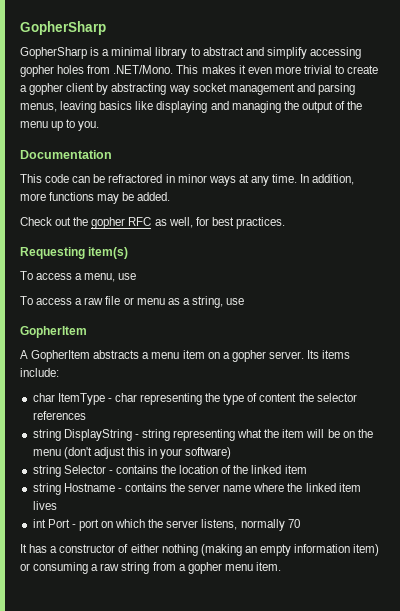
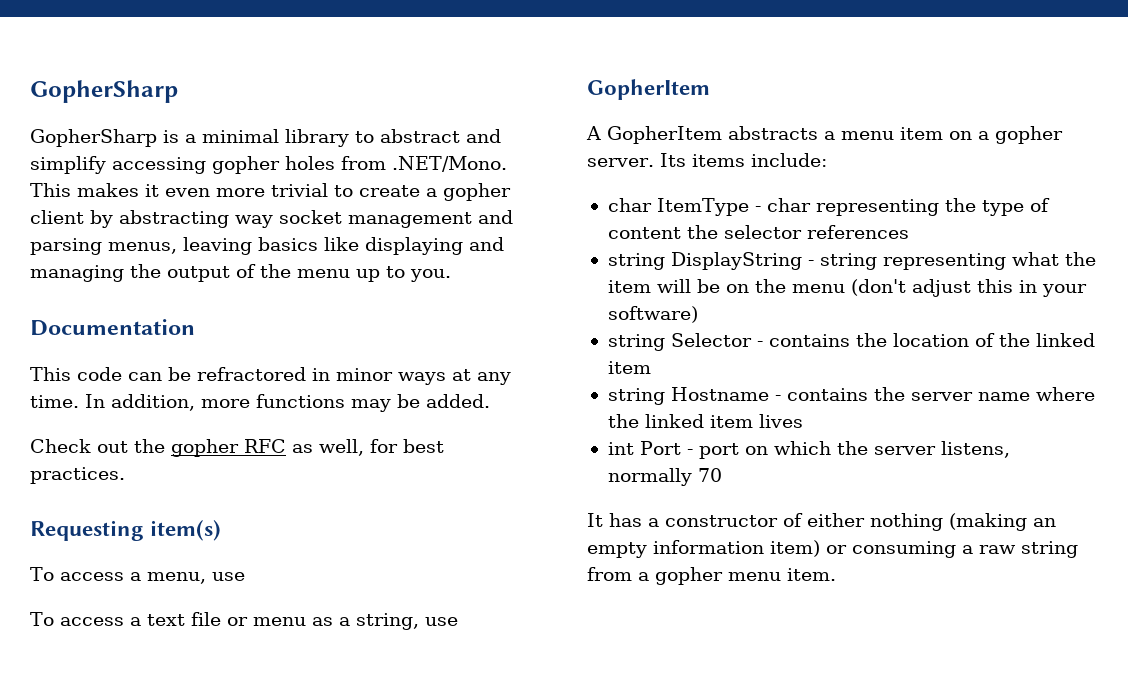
[84,297,104,305] raw -> [146,614,185,626] text

